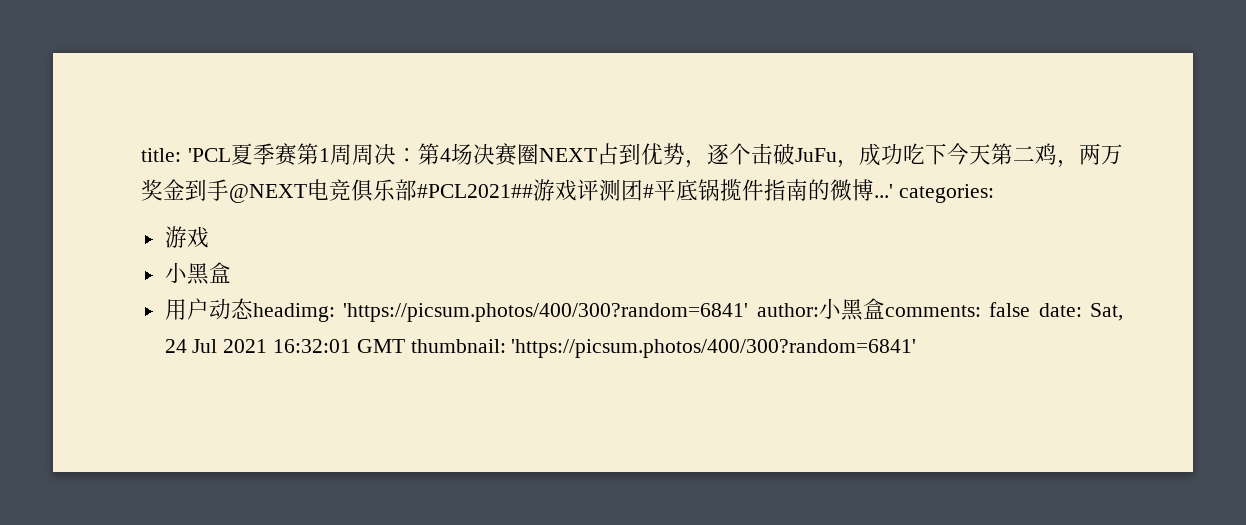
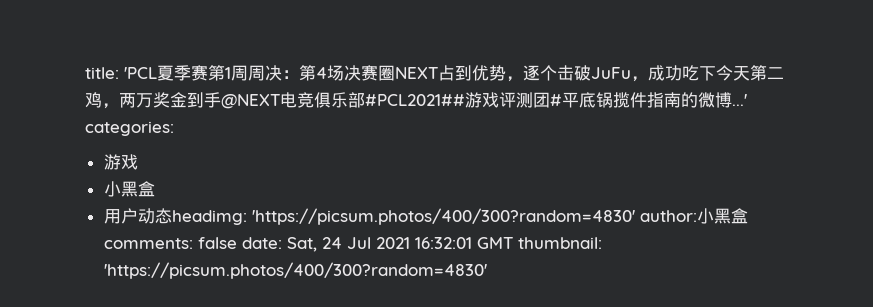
[343,303,749,322] 'https://picsum.photos/400/300?random=6841' -> [251,208,635,225] 'https://picsum.photos/400/300?random=4830'
[511,339,917,358] 'https://picsum.photos/400/300?random=6841' -> [103,262,487,279] 'https://picsum.photos/400/300?random=4830'

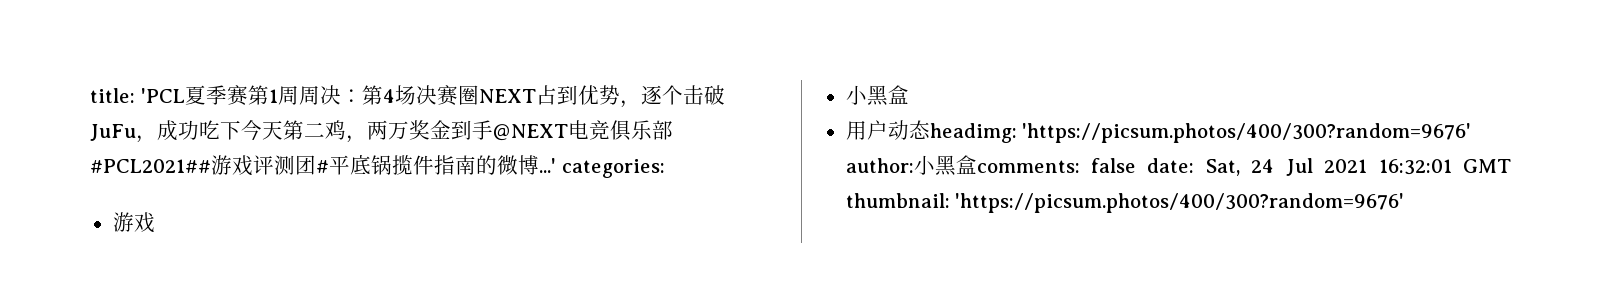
[251,208,635,225] 'https://picsum.photos/400/300?random=4830' -> [1022,123,1472,143] 'https://picsum.photos/400/300?random=9676'
[103,262,487,279] 'https://picsum.photos/400/300?random=4830' -> [955,193,1405,213] 'https://picsum.photos/400/300?random=9676'

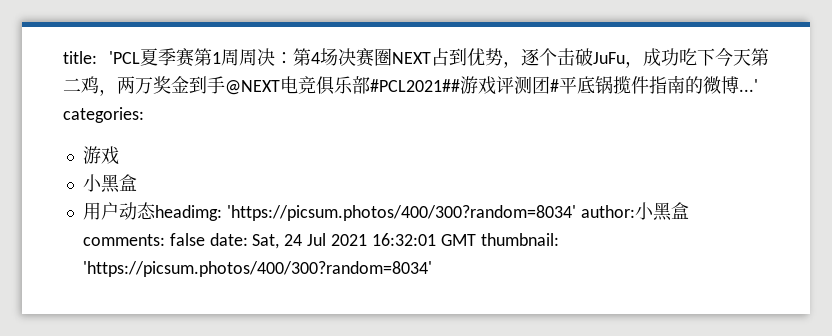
[1022,123,1472,143] 'https://picsum.photos/400/300?random=9676' -> [226,205,576,221] 'https://picsum.photos/400/300?random=8034'
[955,193,1405,213] 'https://picsum.photos/400/300?random=9676' -> [82,261,432,277] 'https://picsum.photos/400/300?random=8034'

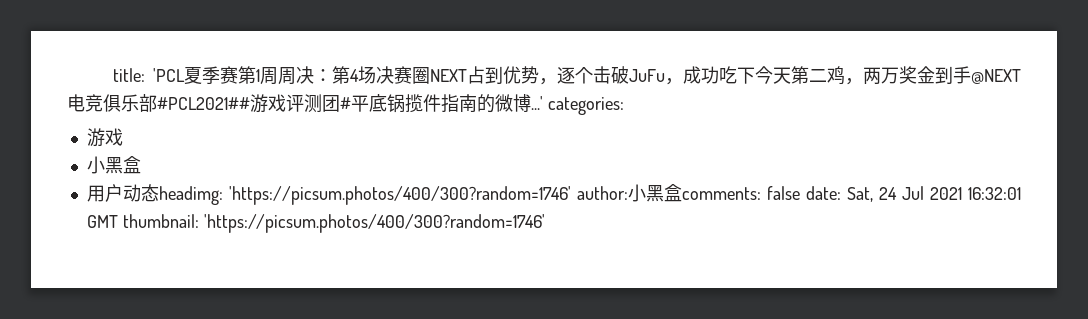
[226,205,576,221] 'https://picsum.photos/400/300?random=8034' -> [228,186,571,205] 'https://picsum.photos/400/300?random=1746'
[82,261,432,277] 'https://picsum.photos/400/300?random=8034' -> [203,214,546,233] 'https://picsum.photos/400/300?random=1746'

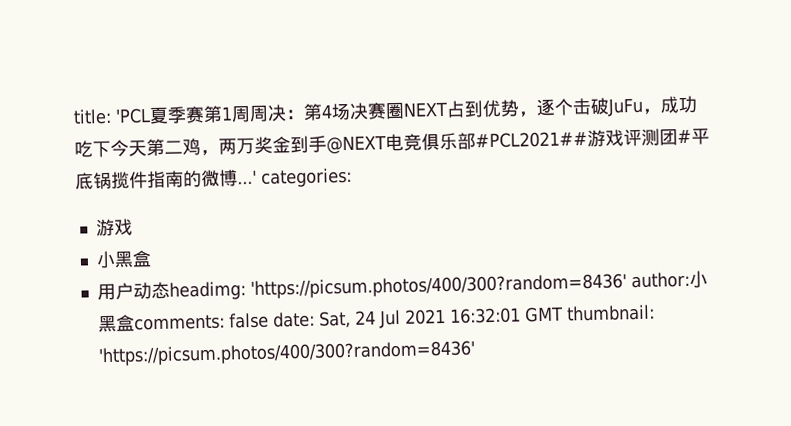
[228,186,571,205] 'https://picsum.photos/400/300?random=1746' -> [249,273,627,300] 'https://picsum.photos/400/300?random=8436'
[203,214,546,233] 'https://picsum.photos/400/300?random=1746' -> [97,340,476,367] 'https://picsum.photos/400/300?random=8436'

